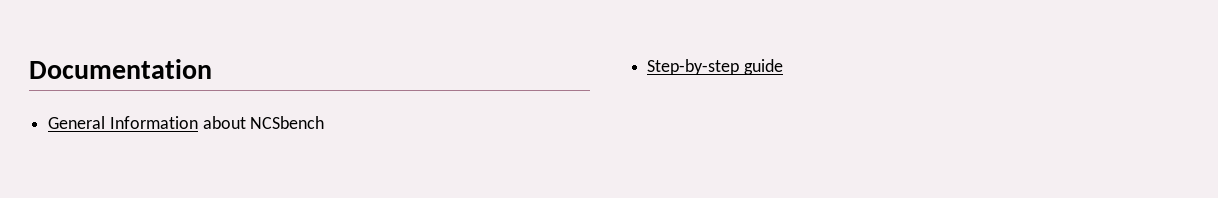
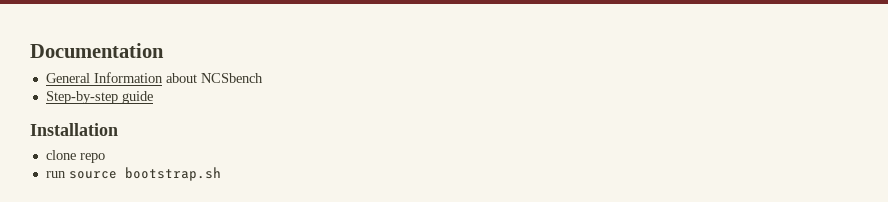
(783, 67) none -> [30,123,118,136] [45,150,105,163] [45,167,221,181] // Installation // clone repo // run source bootstrap.sh

